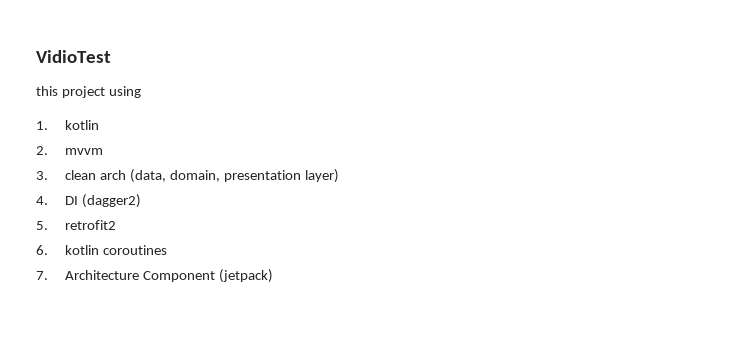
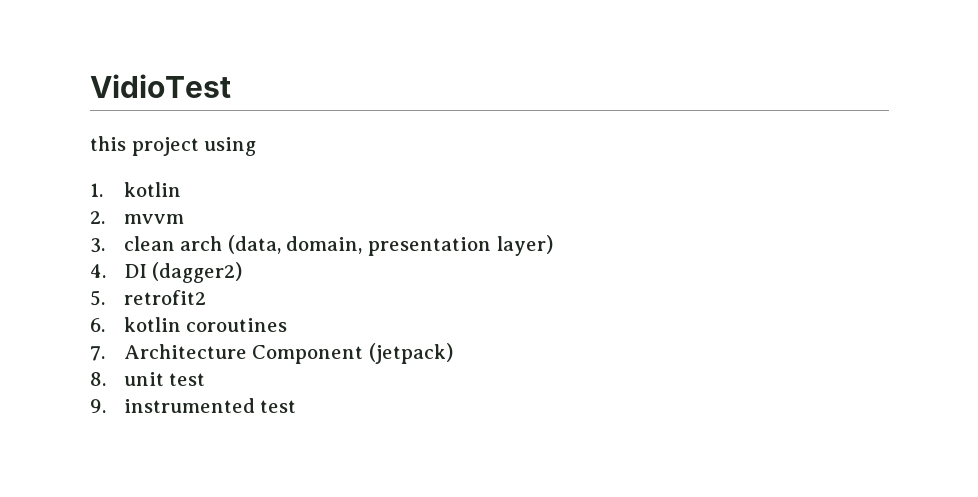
(273, 276) none -> [90,372,206,386] [90,398,297,413] // 8. unit test // 9. instrumented test

